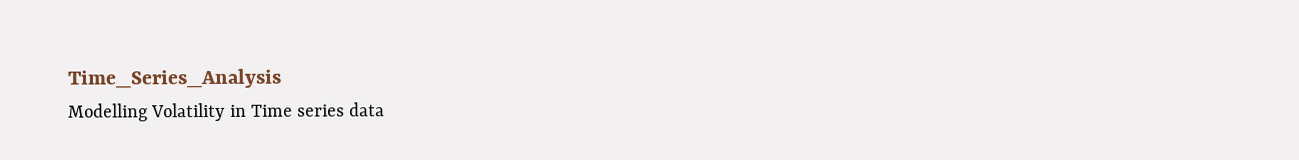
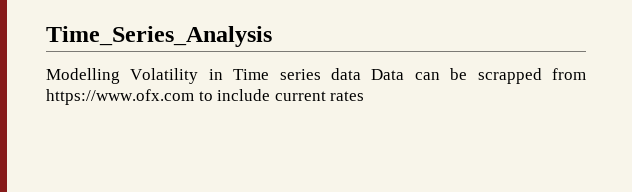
(386, 109) none -> [371,68,586,84] [46,89,365,105] Data can be scrapped from https://www.ofx.com to include current rates

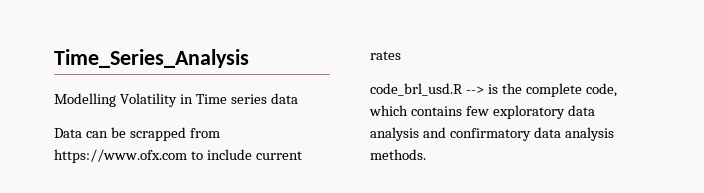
(361, 74) none -> (298, 98) //
(365, 96) none -> [370,83,617,97] [369,105,595,119] [370,127,614,141] [370,149,426,160] // code_brl_usd.R --> is the complete code, which contains few exploratory data analysis and confirmatory data analysis methods.

